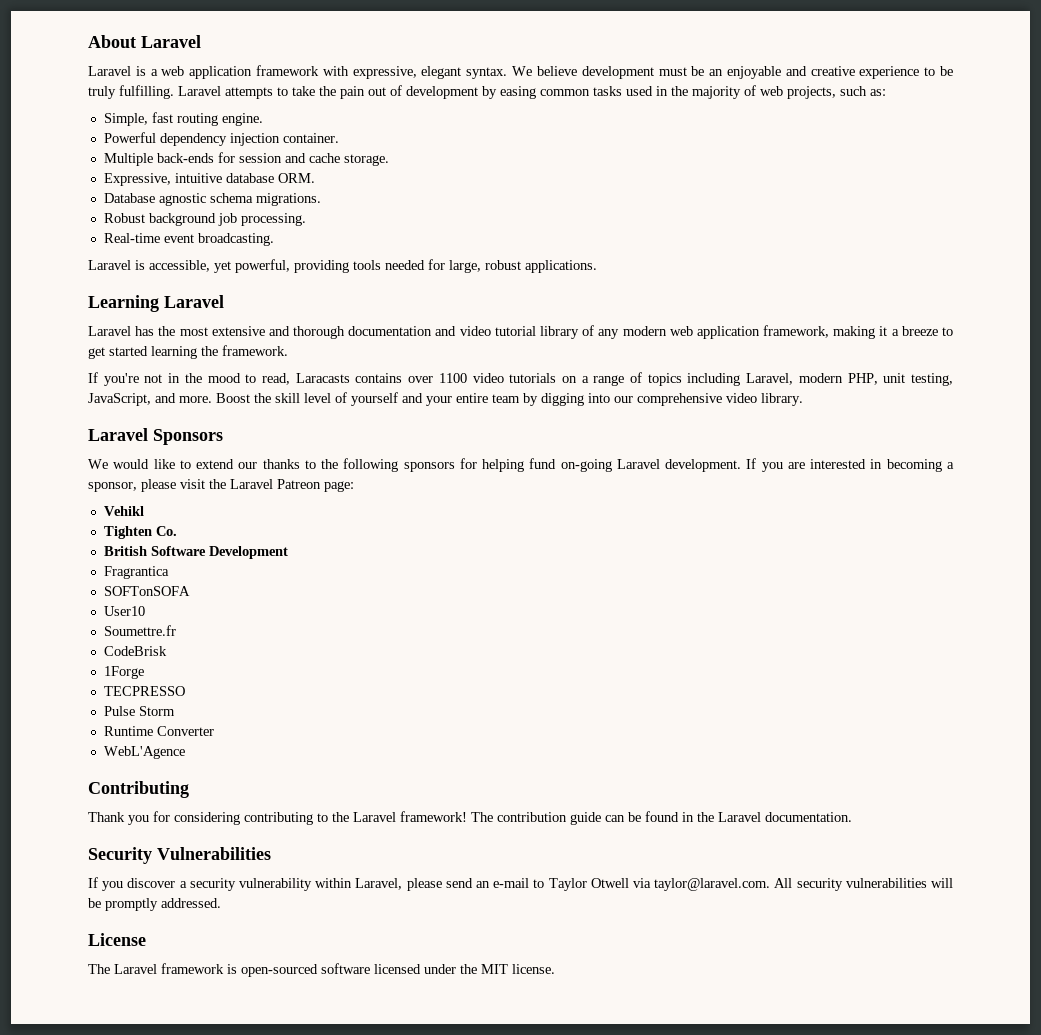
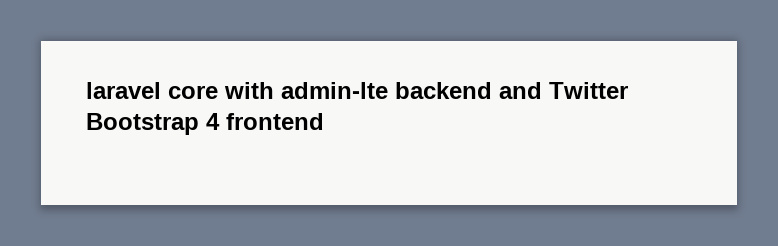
[88,35,201,48] [88,65,954,79] [88,85,886,99] [103,112,263,126] [103,132,339,146] [103,152,389,166] [103,173,315,186] [103,193,321,206] [103,213,306,226] [103,233,274,246] [88,259,597,273] [88,295,224,312] [88,325,953,339] [88,345,288,359] [88,372,954,386] [88,392,803,406] [88,428,223,445] [88,458,954,472] [88,479,354,492] [103,506,144,516] [103,526,177,539] [103,546,288,559] [103,566,169,579] [103,586,190,596] [103,606,145,616] [103,625,176,636] [103,646,167,656] [103,666,144,679] [103,686,185,696] [103,706,175,716] [103,726,214,736] [103,746,185,759] [88,781,189,798] [88,811,852,825] [88,847,271,864] [88,877,954,891] [88,898,221,911] [88,933,146,946] [88,963,555,977] About Laravel // Laravel is a web application framework with expressive, elegant syntax. We believe development must be an enjoyable and creative experience to be truly fulfilling. Laravel attempts to take the pain out of development by easing common tasks used in the majority of web projects, such as: // Simple, fast routing engine. // Powerful dependency injection container. // Multiple back-ends for session and cache storage. // Expressive, intuitive database ORM. // Database agnostic schema migrations. // Robust background job processing. // Real-time event broadcasting. // Laravel is accessible, yet powerful, providing tools needed for large, robust applications. // Learning Laravel // Laravel has the most extensive and thorough documentation and video tutorial library of any modern web application framework, making it a breeze to get started learning the framework. // If you're not in the mood to read, Laracasts contains over 1100 video tutorials on a range of topics including Laravel, modern PHP, unit testing, JavaScript, and more. Boost the skill level of yourself and your entire team by digging into our comprehensive video library. // Laravel Sponsors // We would like to extend our thanks to the following sponsors for helping fund on-going Laravel development. If you are interested in becoming a sponsor, please visit the Laravel Patreon page: // Vehikl // Tighten Co. // British Software Development // Fragrantica // SOFTonSOFA // User10 // Soumettre.fr // CodeBrisk // 1Forge // TECPRESSO // Pulse Storm // Runtime Converter // WebL'Agence // Contributing // Thank you for considering contributing to the Laravel framework! The contribution guide can be found in the Laravel documentation. // Security Vulnerabilities // If you discover a security vulnerability within Laravel, please send an e-mail to Taylor Otwell via taylor@laravel.com. All security vulnerabilities will be promptly addressed. // License // The Laravel framework is open-sourced software licensed under the MIT license. -> [86,82,628,99] [86,113,324,135] laravel core with admin-lte backend and Twitter Bootstrap 4 frontend

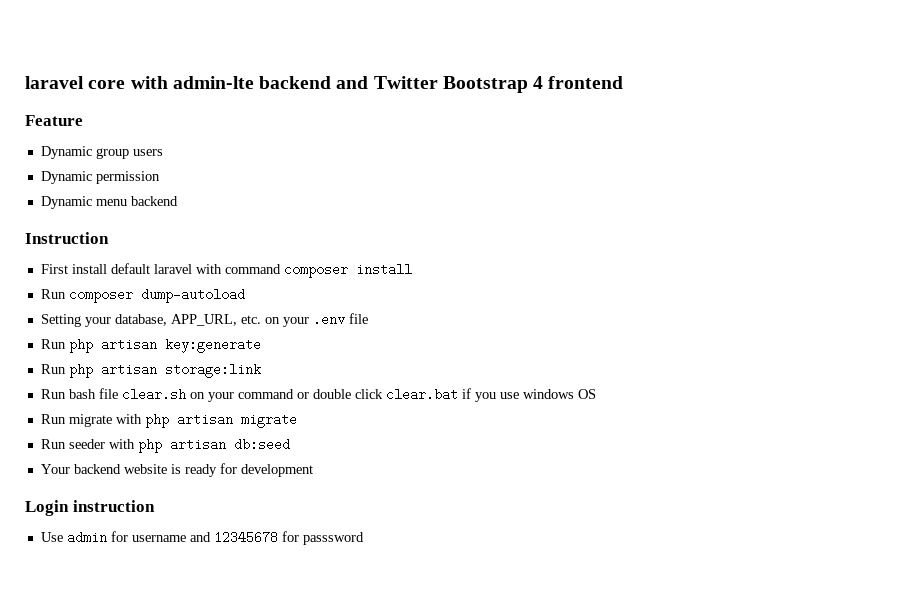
(324, 121) none -> [25,115,83,126] [40,146,163,159] [40,171,160,184] [40,196,178,209] [25,232,109,244] [40,263,412,278] [40,288,245,303] [40,313,368,327] [40,338,261,353] [40,363,261,378] [40,388,596,402] [40,413,297,428] [40,438,290,453] [40,463,313,477] [25,500,155,516] [40,531,364,545] // Feature // Dynamic group users // Dynamic permission // Dynamic menu backend // Instruction // First install default laravel with command composer install // Run composer dump-autoload // Setting your database, APP_URL, etc. on your .env file // Run php artisan key:generate // Run php artisan storage:link // Run bash file clear.sh on your command or double click clear.bat if you use windows OS // Run migrate with php artisan migrate // Run seeder with php artisan db:seed // Your backend website is ready for development // Login instruction // Use admin for username and 12345678 for passsword

